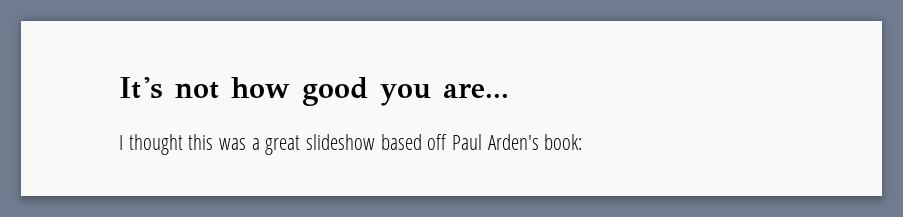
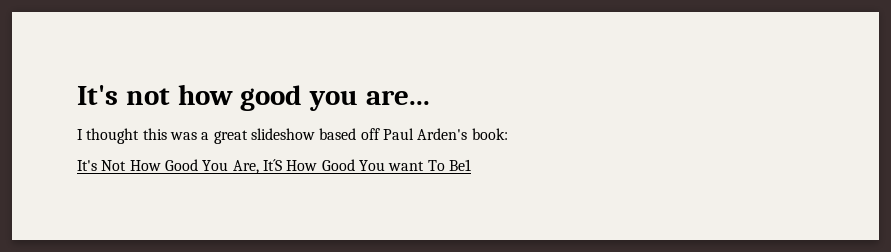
(583, 142) none -> [77,159,471,174] // It's Not How Good You Are, It´S How Good You want To Be1

